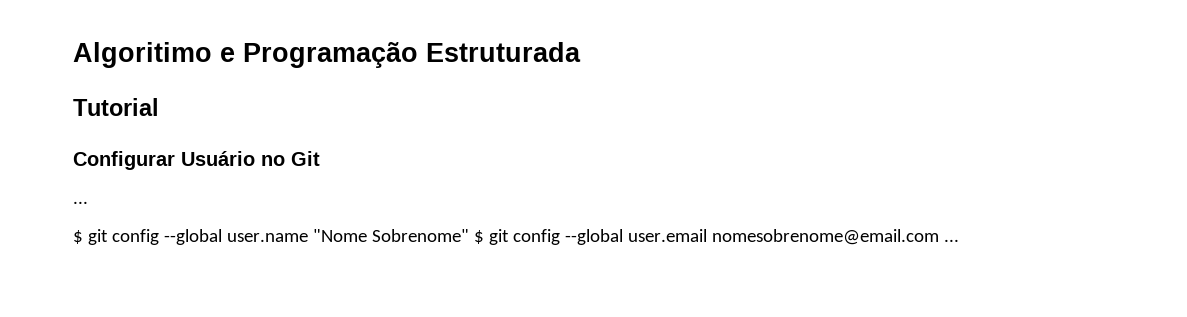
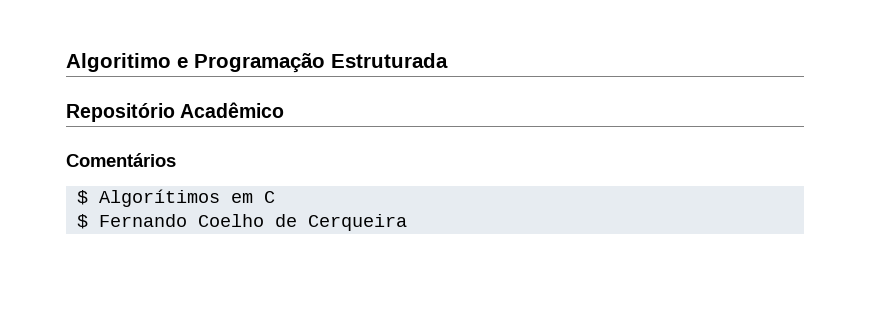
[73,98,159,116] [73,151,320,170] [73,201,88,204] [73,229,959,245] Tutorial // Configurar Usuário no Git // ... // $ git config --global user.name "Nome Sobrenome" $ git config --global user.email nomesobrenome@email.com ... -> [66,102,285,122] [66,153,176,167] [76,189,275,207] [76,214,407,231] Repositório Acadêmico // Comentários // $ Algorítimos em C // $ Fernando Coelho de Cerqueira

